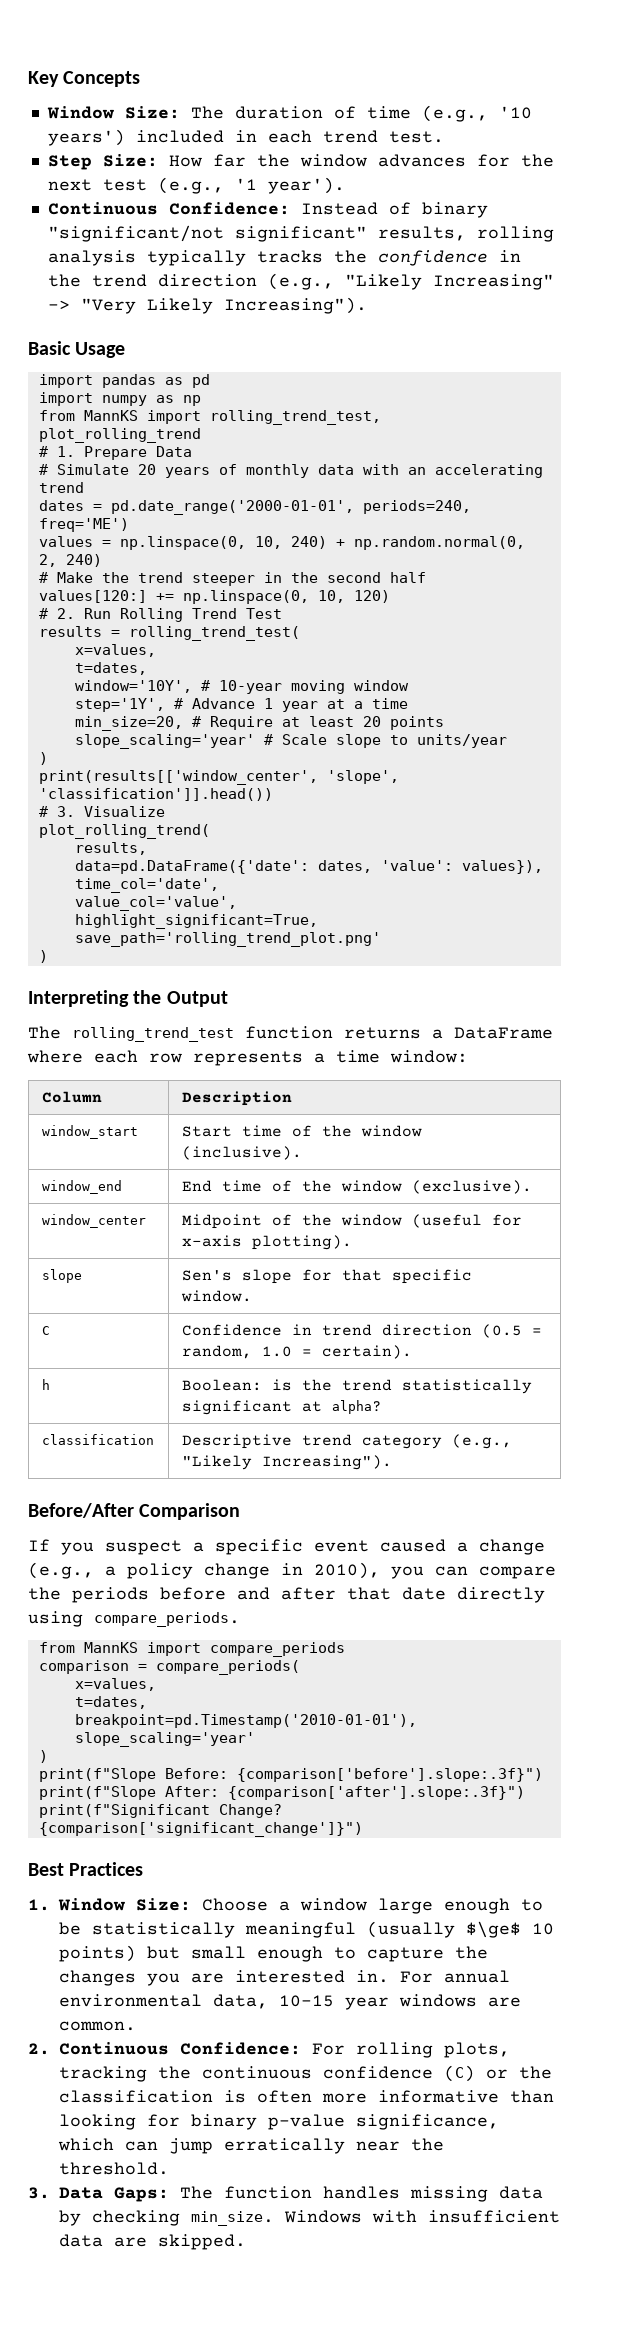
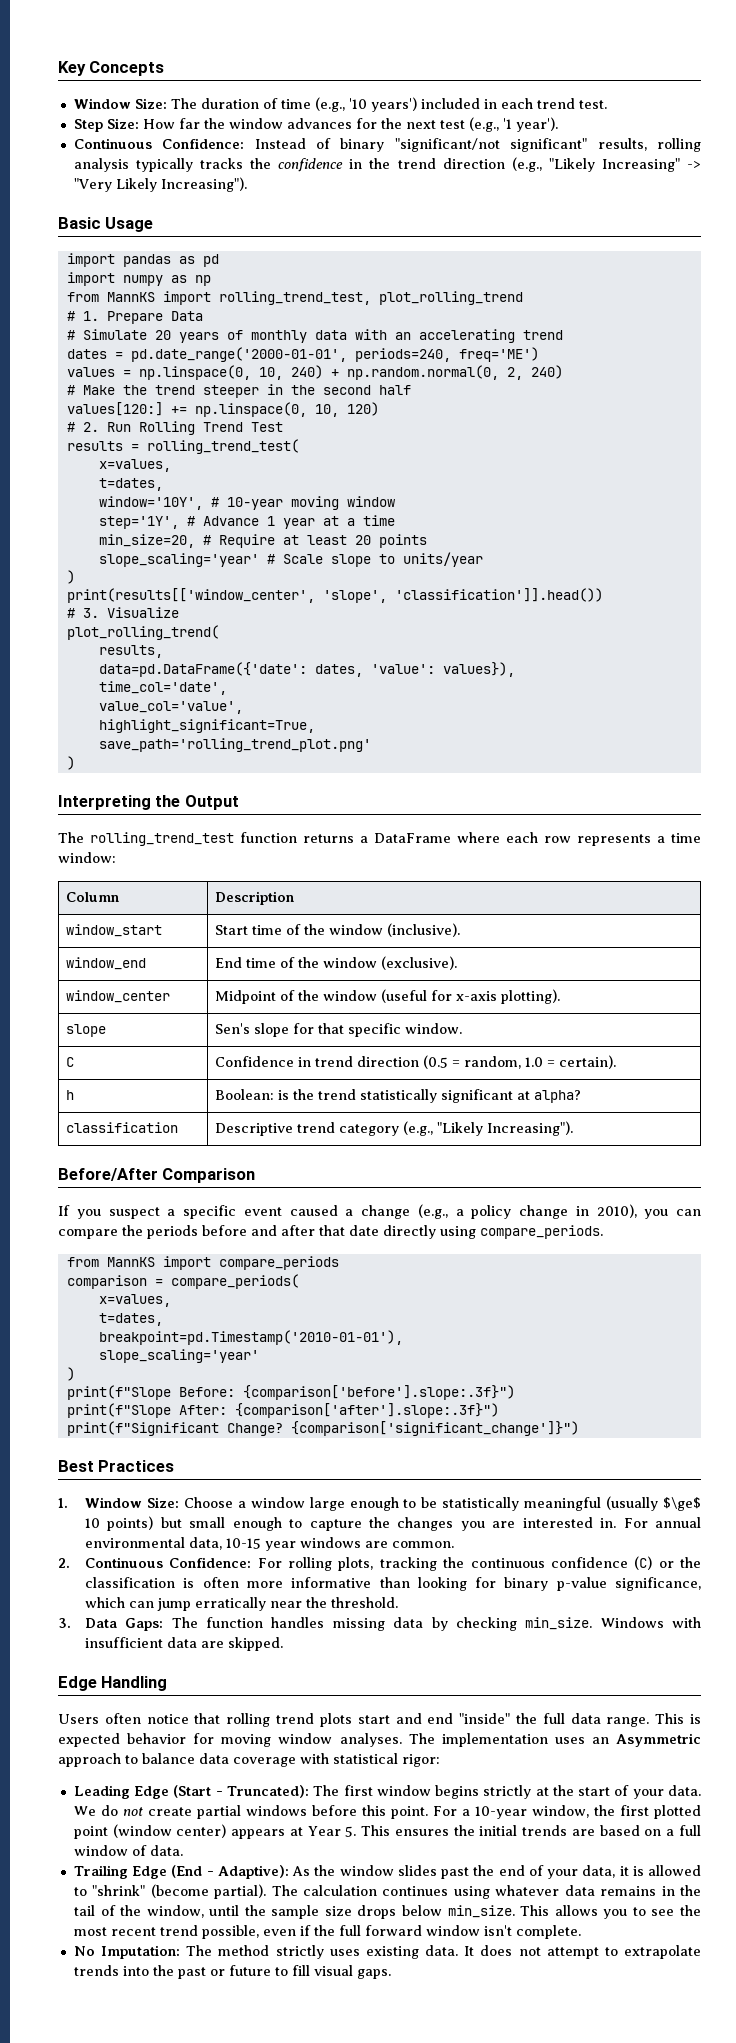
(246, 2242) none -> [58,1676,168,1691] [58,1713,701,1727] [58,1733,702,1747] [58,1753,440,1767] [73,1785,701,1799] [73,1805,701,1819] [73,1824,701,1839] [73,1845,183,1856] [73,1865,702,1879] [73,1884,702,1899] [73,1905,701,1919] [73,1925,581,1939] [73,1945,701,1959] [73,1965,391,1979] // Edge Handling // Users often notice that rolling trend plots start and end "inside" the full data range. This is expected behavior for moving window analyses. The implementation uses an Asymmetric approach to balance data coverage with statistical rigor: // Leading Edge (Start - Truncated): The first window begins strictly at the start of your data. We do not create partial windows before this point. For a 10-year window, the first plotted point (window center) appears at Year 5. This ensures the initial trends are based on a full window of data. // Trailing Edge (End - Adaptive): As the window slides past the end of your data, it is allowed to "shrink" (become partial). The calculation continues using whatever data remains in the tail of the window, until the sample size drops below min_size. This allows you to see the most recent trend possible, even if the full forward window isn't complete. // No Imputation: The method strictly uses existing data. It does not attempt to extrapolate trends into the past or future to fill visual gaps.

